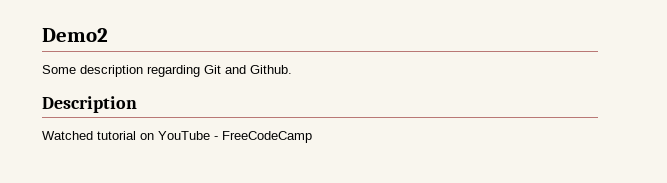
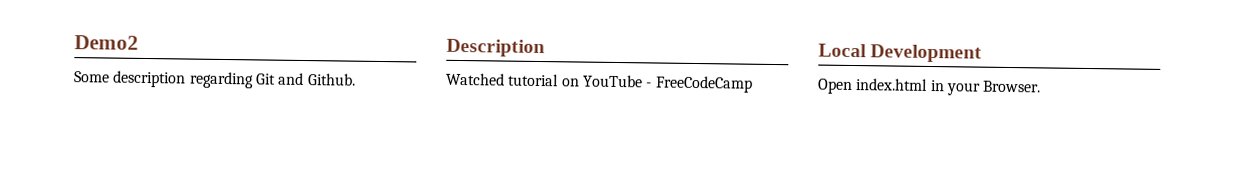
(312, 137) none -> [818,43,983,63] [817,78,1042,96] // Local Development // Open index.html in your Browser.

